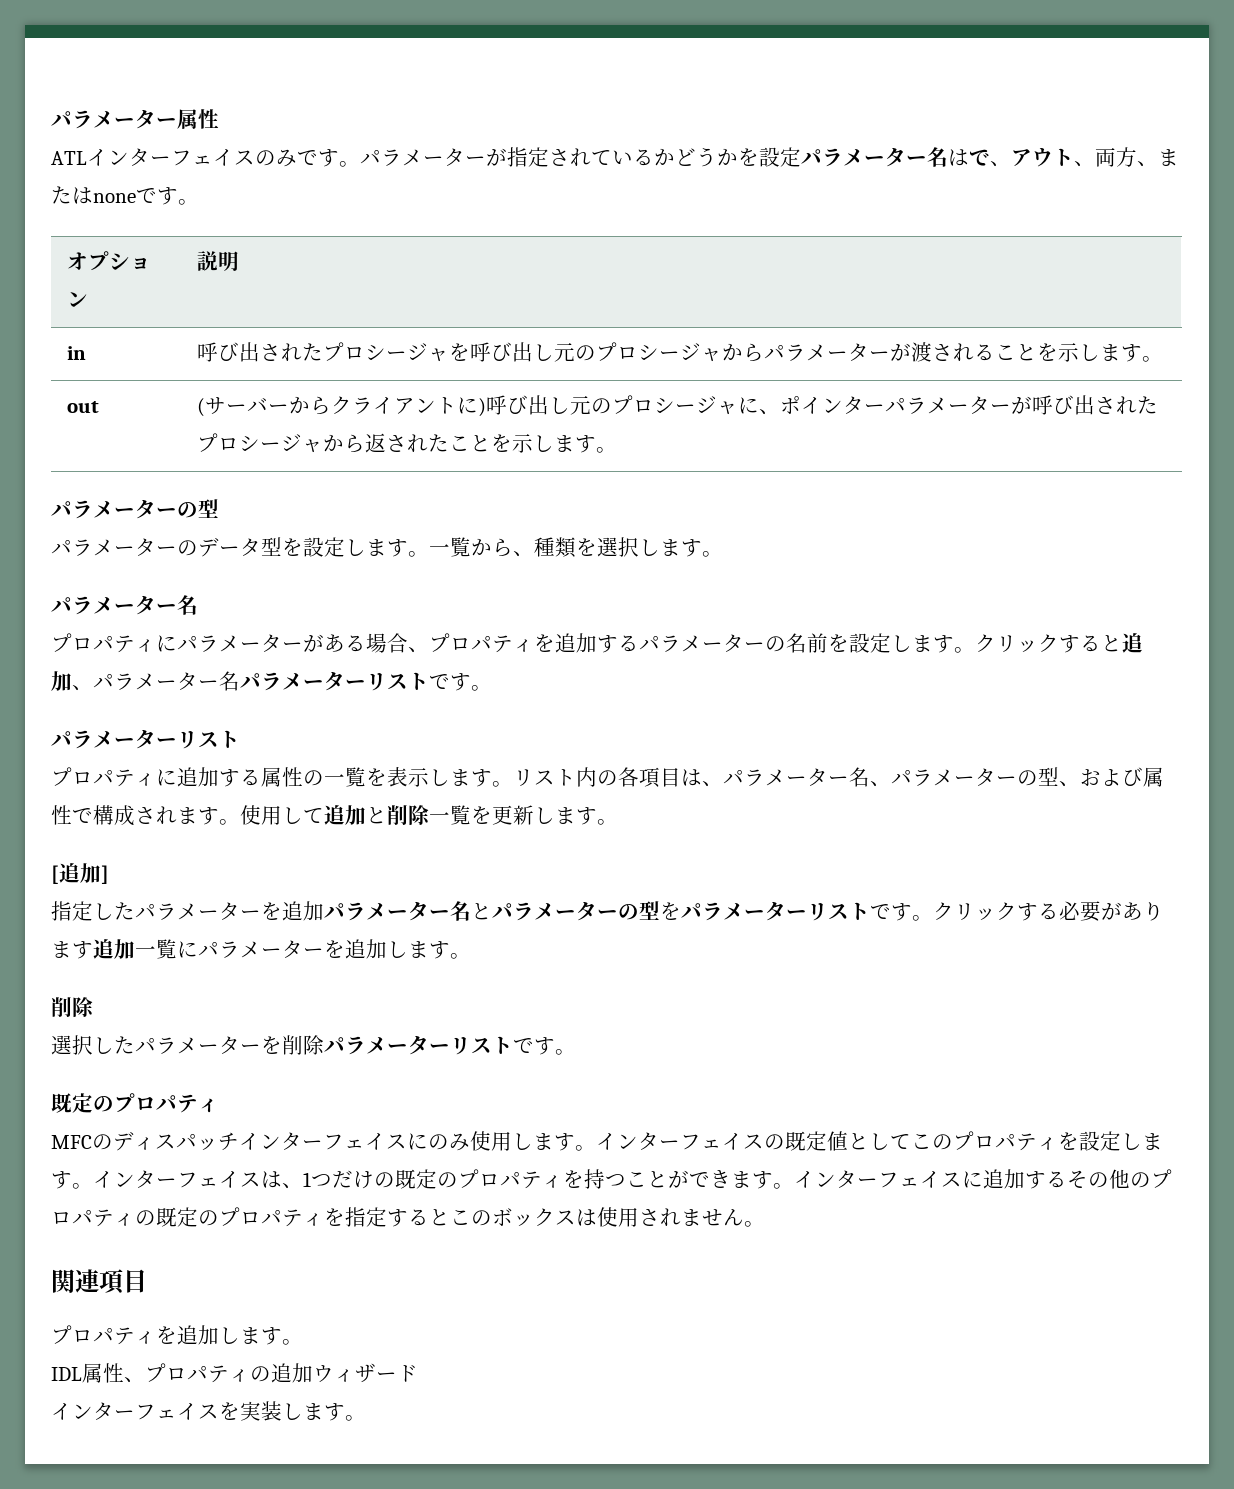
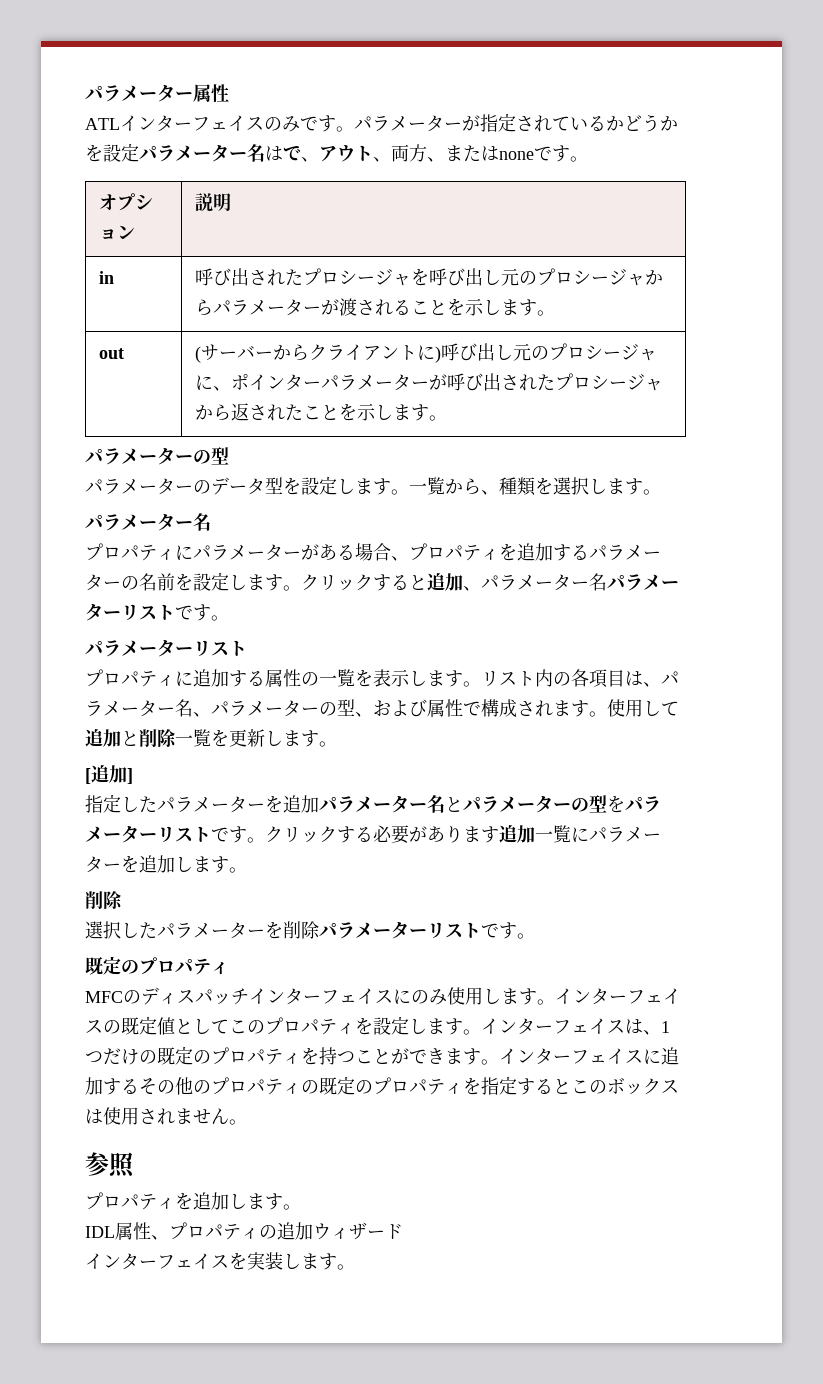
[51,1269,147,1294] 関連項目 -> [85,1152,135,1178] 参照

